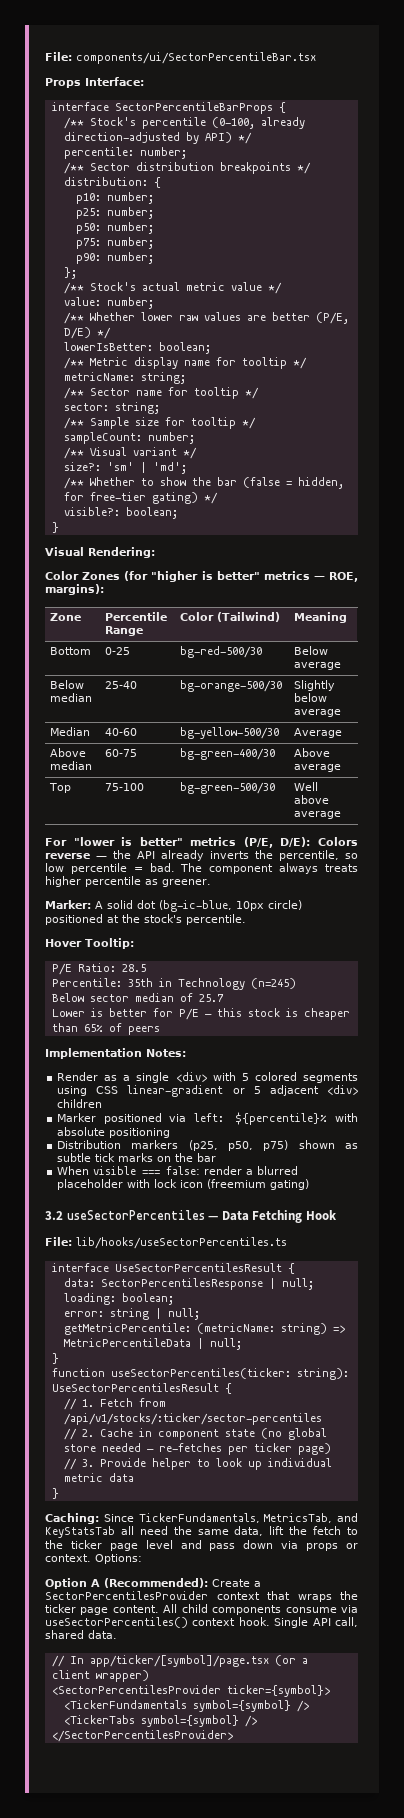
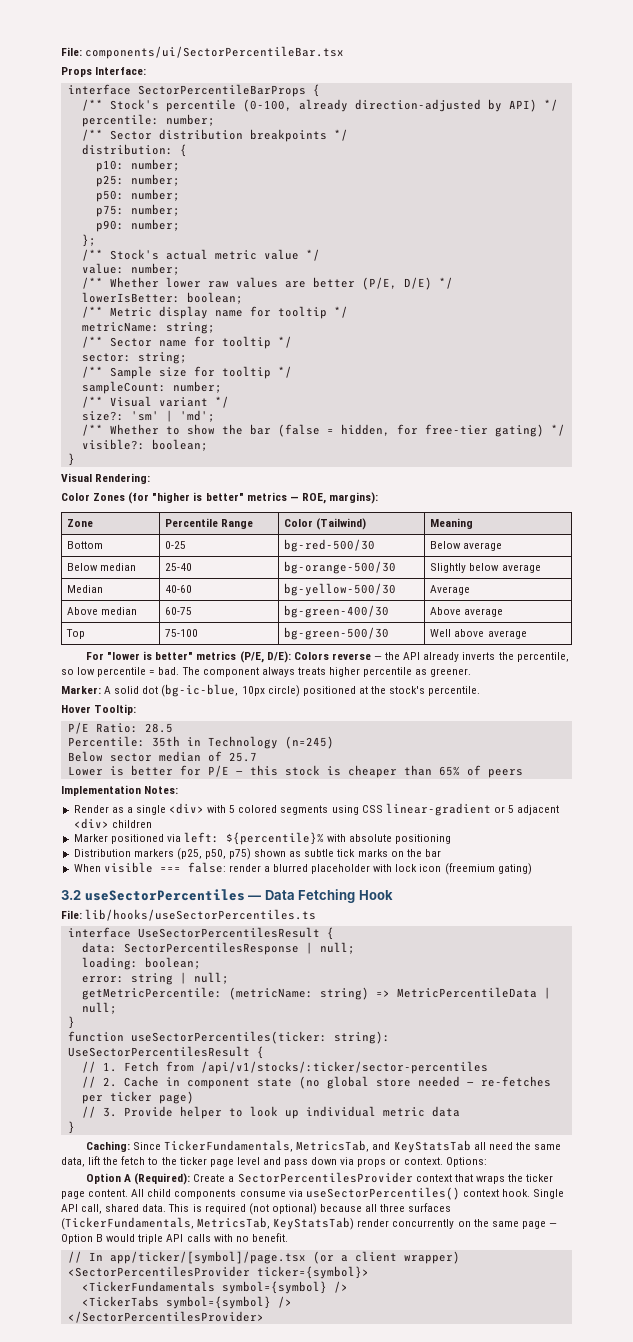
[104,1578,208,1588] (Recommended): -> [134,1173,191,1185] (Required):
(117, 1634) none -> [168,1203,452,1215] [61,1217,557,1230] [61,1233,288,1244] This is required (not optional) because all three surfaces (TickerFundamentals, MetricsTab, KeyStatsTab) render concurrently on the same page — Option B would triple API calls with no benefit.

